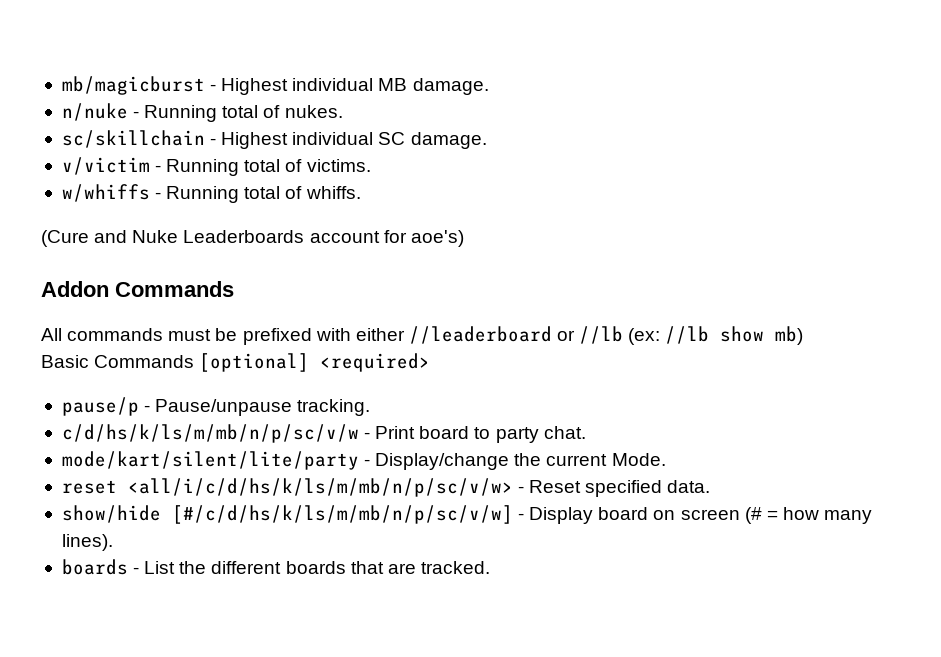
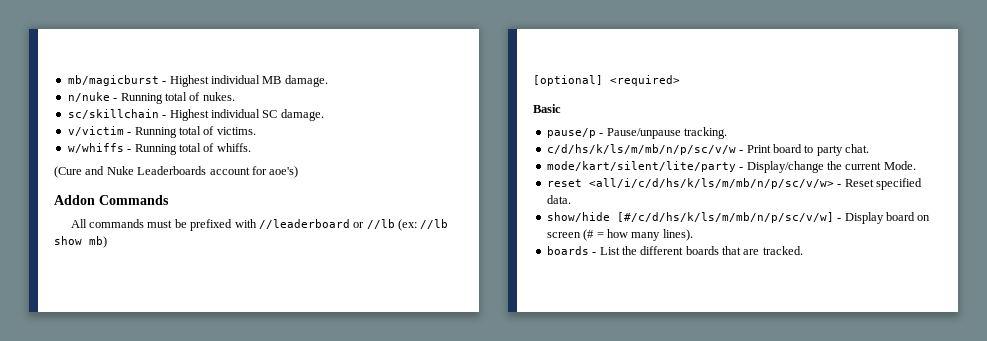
[355,328,405,341] either -> (257, 223) none
[41,355,195,368] Basic Commands -> (107, 242) none
(431, 362) none -> [533,104,561,113] // Basic

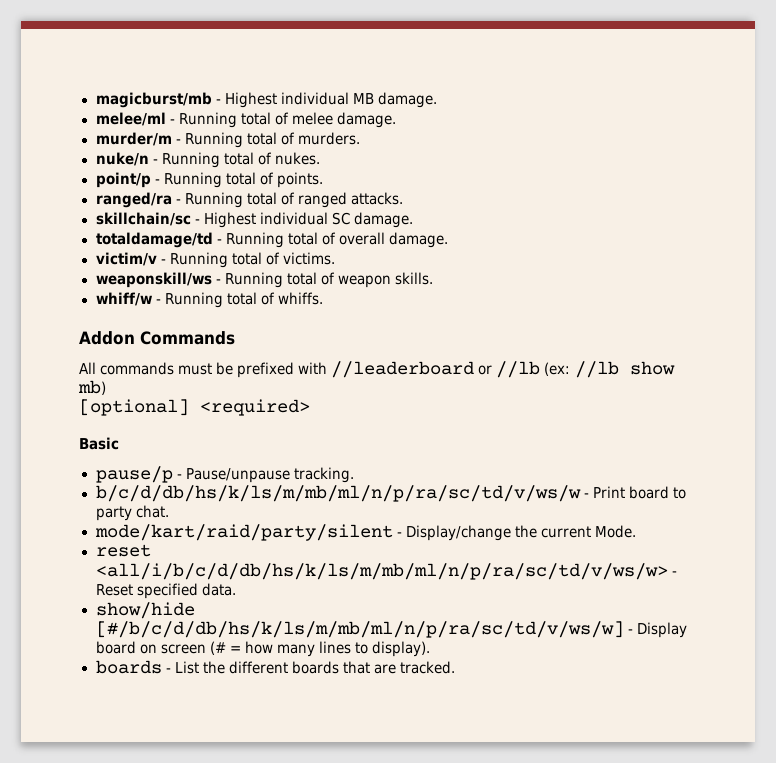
[67,75,159,86] mb/magicburst -> [95,92,212,108] magicburst/mb
[67,92,110,102] n/nuke -> [95,112,396,128] [95,132,360,148] [95,152,149,166] melee/ml - Running total of melee damage. // murder/m - Running total of murders. // nuke/n
[67,109,159,119] sc/skillchain -> [95,172,323,188] [95,192,403,208] [95,212,191,226] point/p - Running total of points. // ranged/ra - Running total of ranged attacks. // skillchain/sc
[67,126,124,136] v/victim -> [95,232,448,248] [95,252,157,266] totaldamage/td - Running total of overall damage. // victim/v
[67,143,124,153] w/whiffs -> [95,272,433,288] [95,292,152,306] weaponskill/ws - Running total of weapon skills. // whiff/w
[54,166,299,178] // (Cure and Nuke Leaderboards account for aoe's) -> (323, 298) none
[546,144,736,155] c/d/hs/k/ls/m/mb/n/p/sc/v/w -> [95,485,581,502] b/c/d/db/hs/k/ls/m/mb/ml/n/p/ra/sc/td/v/ws/w
[546,161,736,172] mode/kart/silent/lite/party -> [94,524,393,541] mode/kart/raid/party/silent
[588,178,834,189] <all/i/c/d/hs/k/ls/m/mb/n/p/sc/v/w> -> [95,563,668,580] <all/i/b/c/d/db/hs/k/ls/m/mb/ml/n/p/ra/sc/td/v/ws/w>
[616,212,834,223] [#/c/d/hs/k/ls/m/mb/n/p/sc/v/w] -> [95,621,624,638] [#/b/c/d/db/hs/k/ls/m/mb/ml/n/p/ra/sc/td/v/ws/w]
[662,229,693,241] lines). -> [318,641,430,657] lines to display).

